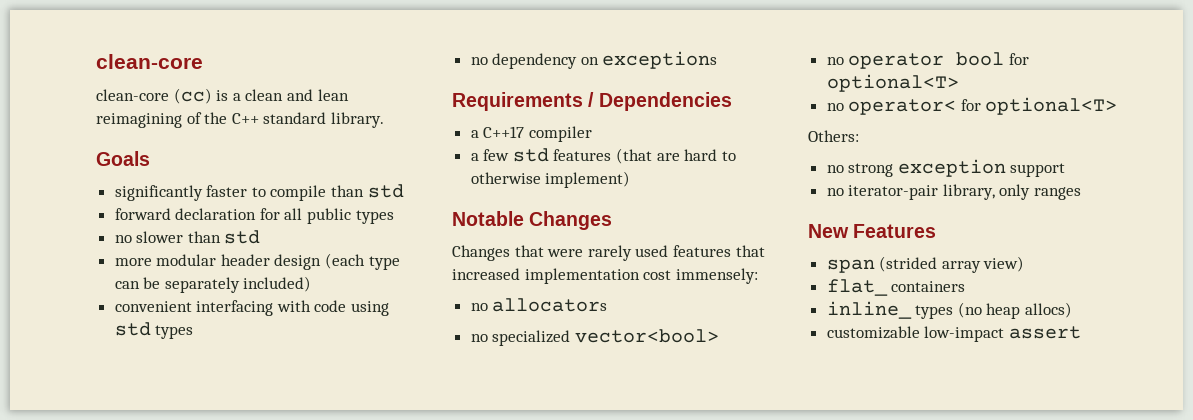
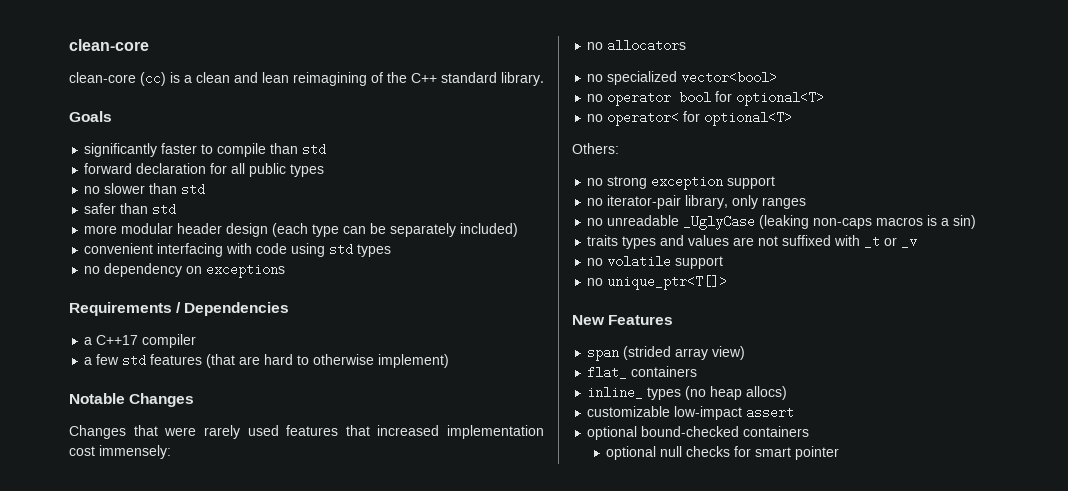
(261, 237) none -> [84,203,177,216] // safer than std
(1082, 193) none -> [587,215,977,230] [587,235,918,249] [587,255,724,269] [587,275,728,290] // no unreadable _UglyCase (leaking non-caps macros is a sin) // traits types and values are not suffixed with _t or _v // no volatile support // no unique_ptr<T[]>
(1081, 332) none -> [587,426,810,440] [606,446,840,460] // optional bound-checked containers // optional null checks for smart pointer

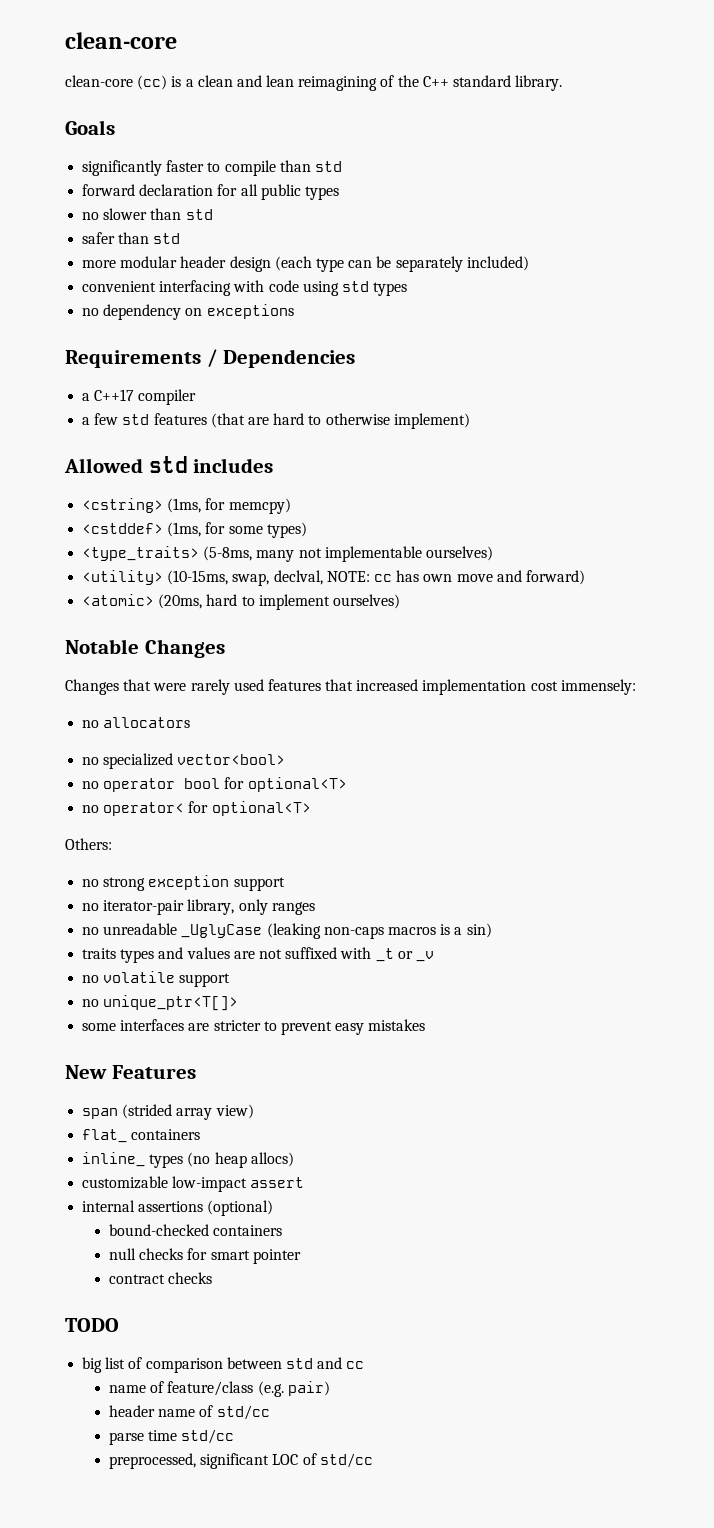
(450, 361) none -> [64,456,274,473] [82,498,291,514] [82,522,307,538] [82,546,493,562] [82,570,585,586] [82,594,400,610] // Allowed std includes // <cstring> (1ms, for memcpy) // <cstddef> (1ms, for some types) // <type_traits> (5-8ms, many not implementable ourselves) // <utility> (10-15ms, swap, declval, NOTE: cc has own move and forward) // <atomic> (20ms, hard to implement ourselves)
(728, 282) none -> [82,1019,426,1035] // some interfaces are stricter to prevent easy mistakes
[587,426,638,440] optional -> [82,1200,274,1216] internal assertions (optional) //
[606,446,657,460] optional -> (283, 1230) none
(840, 453) none -> [109,1272,213,1284] [65,1318,119,1332] [82,1357,365,1373] [109,1381,330,1397] [109,1405,270,1420] [109,1429,235,1445] [109,1453,373,1469] // contract checks // TODO // big list of comparison between std and cc // name of feature/class (e.g. pair) // header name of std/cc // parse time std/cc // preprocessed, significant LOC of std/cc

